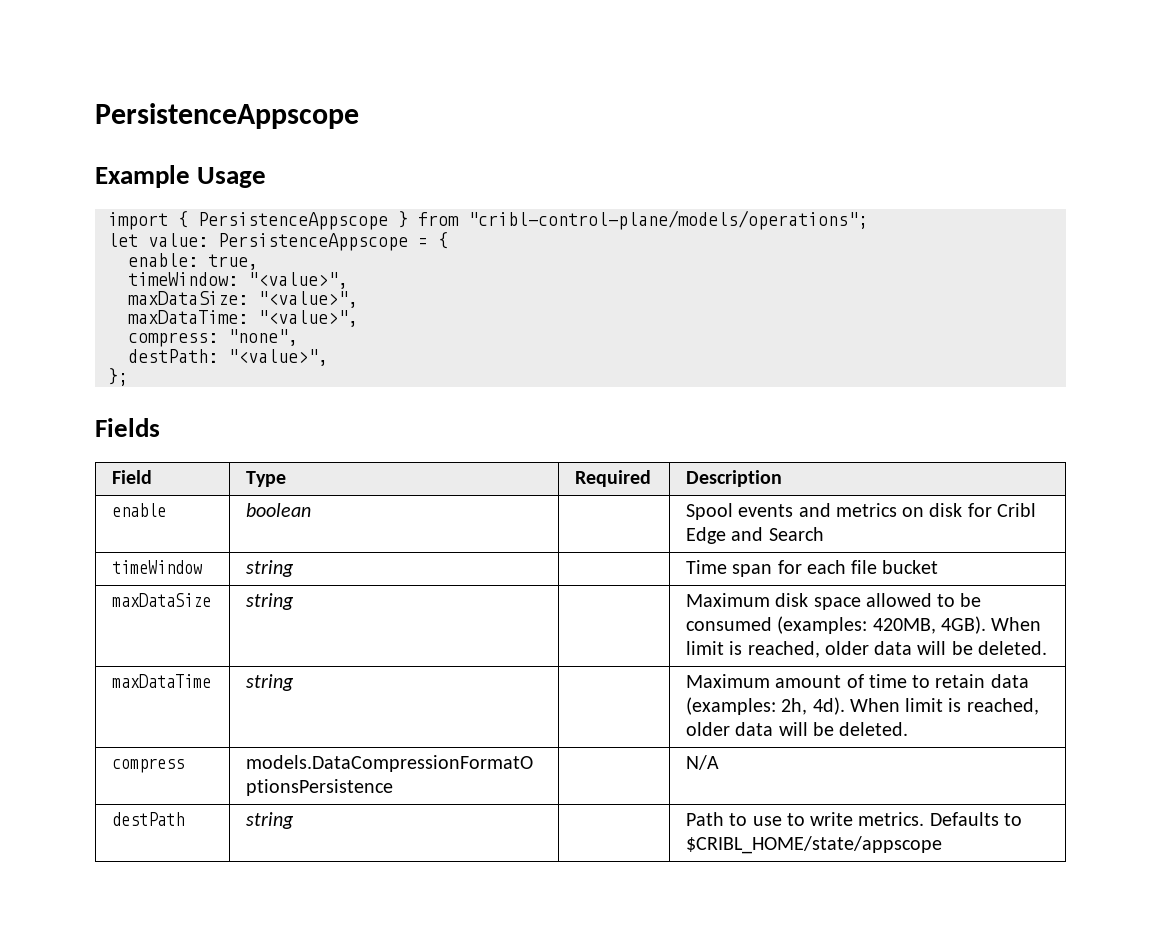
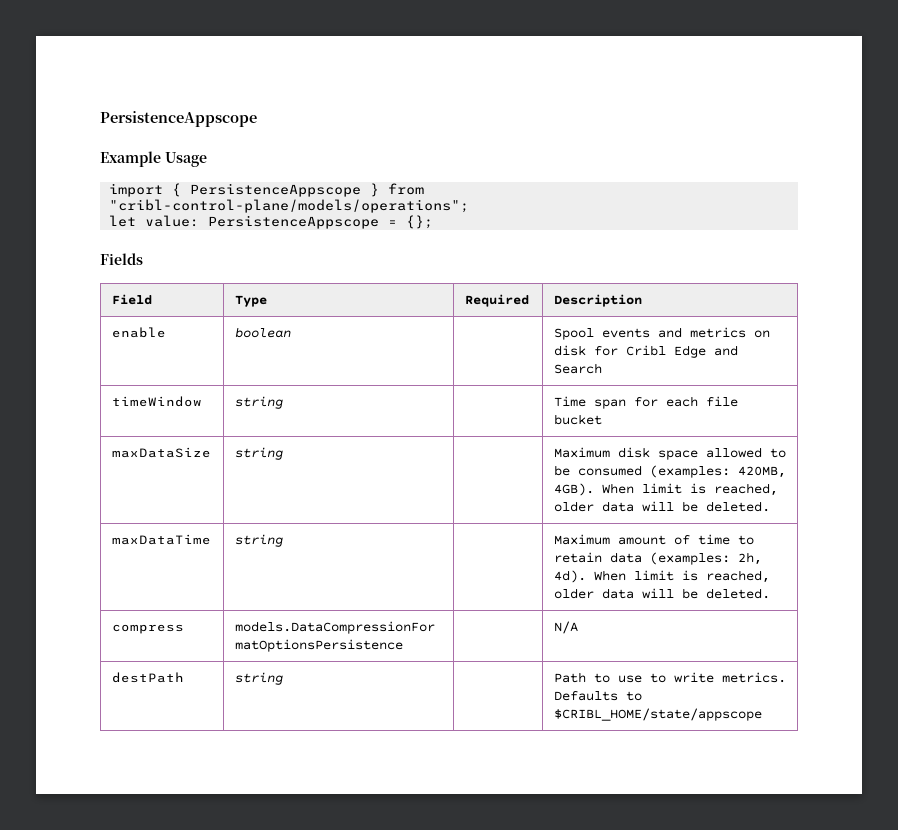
[437,232,448,249] [127,253,258,270] [127,272,348,289] [127,291,358,308] [127,310,358,327] [127,329,298,347] [127,349,328,366] [107,368,128,386] { // enable: true, // timeWindow: "<value>", // maxDataSize: "<value>", // maxDataTime: "<value>", // compress: "none", // destPath: "<value>", // }; -> [406,215,434,229] {};

